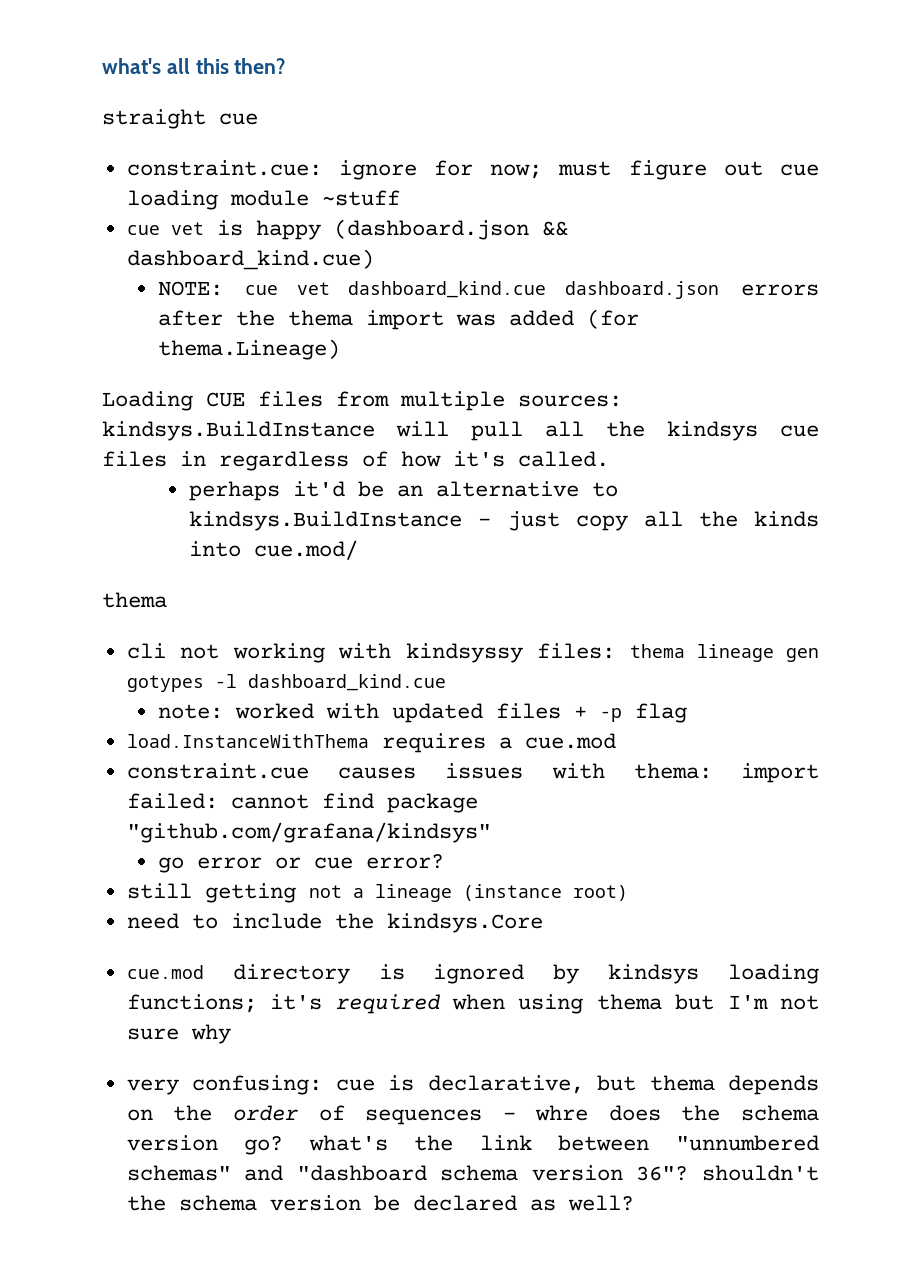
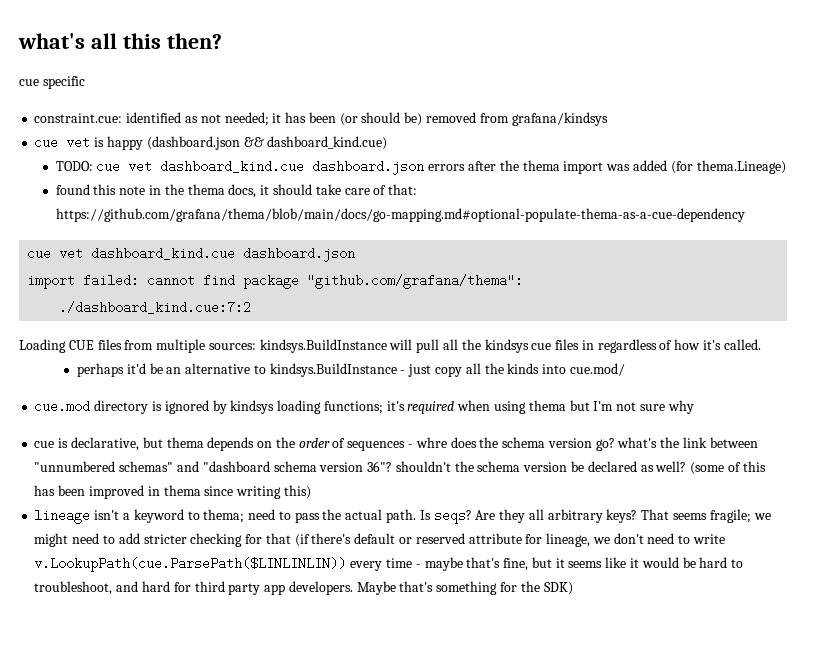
[102,109,258,129] straight cue -> [19,76,85,89] cue specific
[338,160,820,180] [126,190,400,210] ignore for now; must figure out cue loading module ~stuff -> [126,112,608,126] identified as not needed; it has been (or should be) removed from grafana/kindsys
[158,281,224,296] NOTE: -> [55,161,93,171] TODO:
(341, 349) none -> [55,184,418,198] [55,208,745,222] [27,247,356,262] [27,274,524,289] [59,301,252,314] // found this note in the thema docs, it should take care of that: https://github.com/grafana/thema/blob/main/docs/go-mapping.md#optional-populate-thema-as-a-cue-dependency // cue vet dashboard_kind.cue dashboard.json // import failed: cannot find package "github.com/grafana/thema": // ./dashboard_kind.cue:7:2
[102,592,167,608] [126,643,819,663] [126,674,446,692] [158,703,688,723] [126,733,616,753] [126,763,819,783] [126,793,478,813] [126,822,491,843] [158,854,445,873] [126,883,628,903] [126,913,543,933] // thema // cli not working with kindsyssy files: thema lineage gen gotypes -l dashboard_kind.cue // note: worked with updated files + -p flag // load.InstanceWithThema requires a cue.mod // constraint.cue causes issues with thema: import failed: cannot find package "github.com/grafana/kindsys" // go error or cue error? // still getting not a lineage (instance root) // need to include the kindsys.Core -> (625, 369) none
[126,1075,323,1095] very confusing: -> (694, 407) none
(634, 1203) none -> [690,461,766,475] [34,485,311,499] [34,509,771,524] [34,533,725,547] [34,557,744,572] [34,581,573,595] (some of this has been improved in thema since writing this) // lineage isn't a keyword to thema; need to pass the actual path. Is seqs? Are they all arbitrary keys? That seems fragile; we might need to add stricter checking for that (if there's default or reserved attribute for lineage, we don't need to write v.LookupPath(cue.ParsePath($LINLINLIN)) every time - maybe that's fine, but it seems like it would be hard to troubleshoot, and hard for third party app developers. Maybe that's something for the SDK)

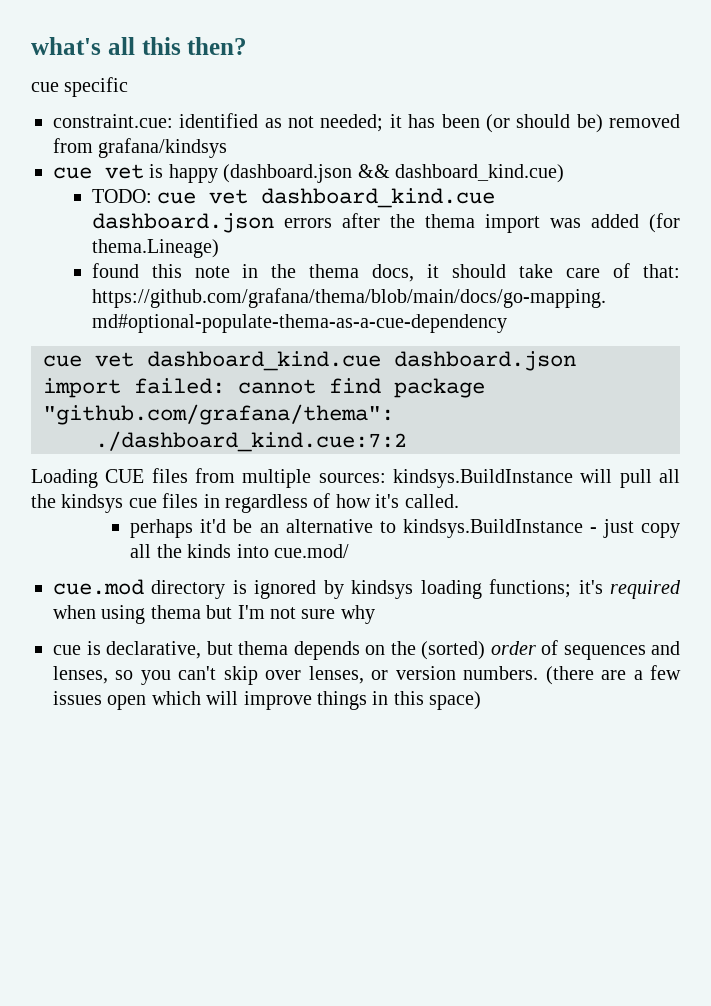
(295, 442) none -> [421,641,485,660] (sorted)
[407,437,758,451] [34,461,766,475] [34,485,311,499] [34,509,771,524] [34,533,725,547] [34,557,744,572] [34,581,573,595] - whre does the schema version go? what's the link between "unnumbered schemas" and "dashboard schema version 36"? shouldn't the schema version be declared as well? (some of this has been improved in thema since writing this) // lineage isn't a keyword to thema; need to pass the actual path. Is seqs? Are they all arbitrary keys? That seems fragile; we might need to add stricter checking for that (if there's default or reserved attribute for lineage, we don't need to write v.LookupPath(cue.ParsePath($LINLINLIN)) every time - maybe that's fine, but it seems like it would be hard to troubleshoot, and hard for third party app developers. Maybe that's something for the SDK) -> [651,641,680,655] [53,665,681,685] [53,691,482,710] and lenses, so you can't skip over lenses, or version numbers. (there are a few issues open which will improve things in this space)

